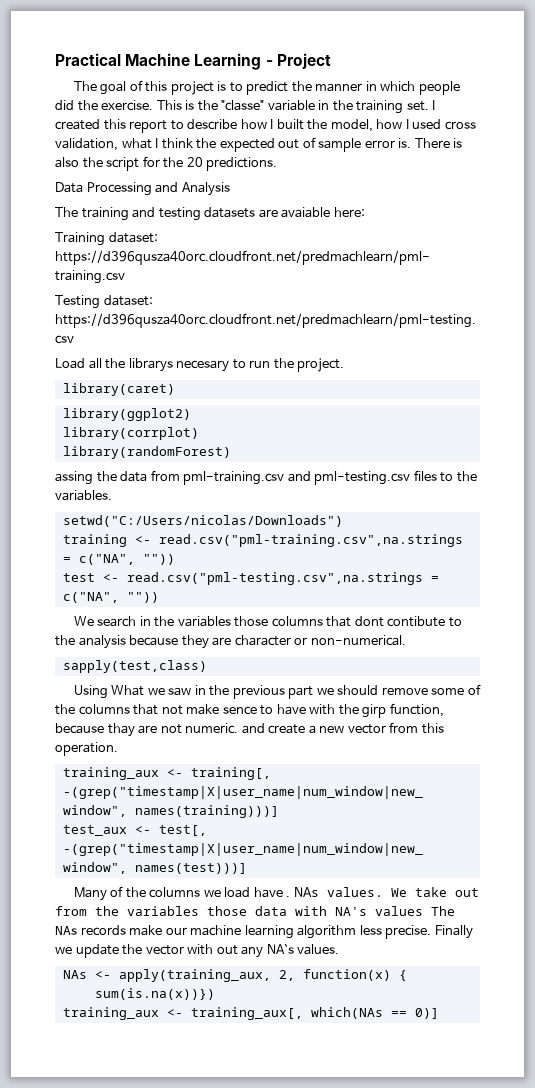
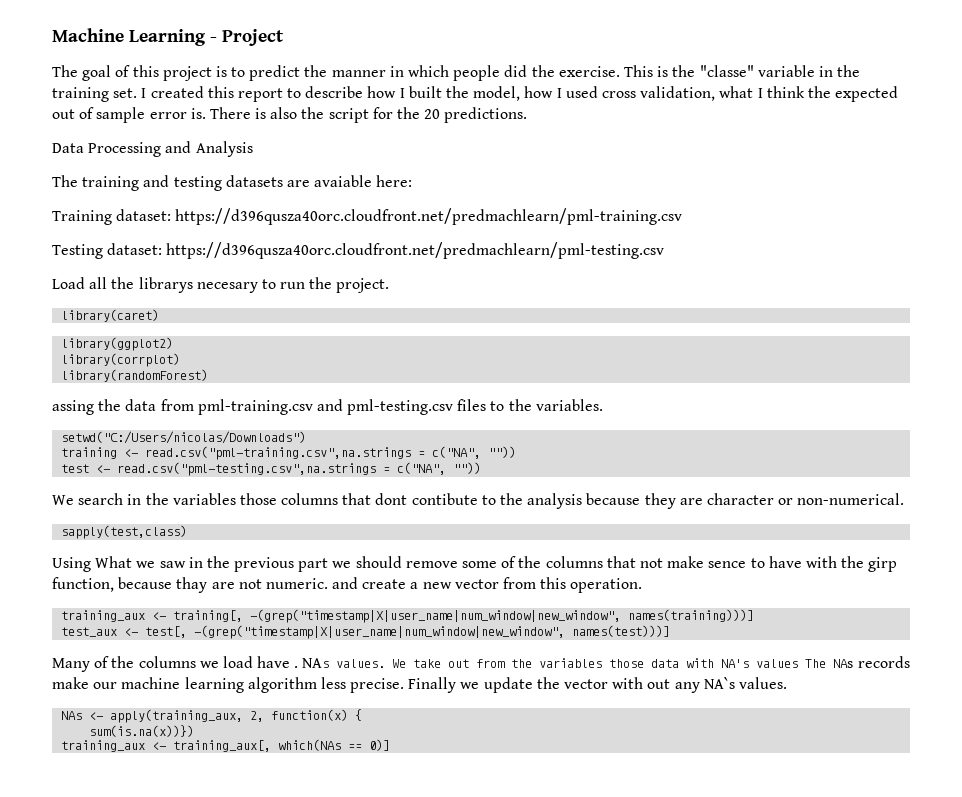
[55,53,121,66] Practical -> (52, 35) none

